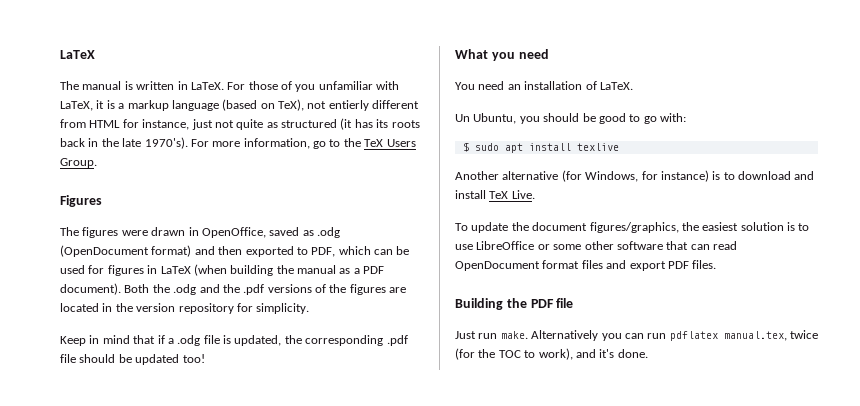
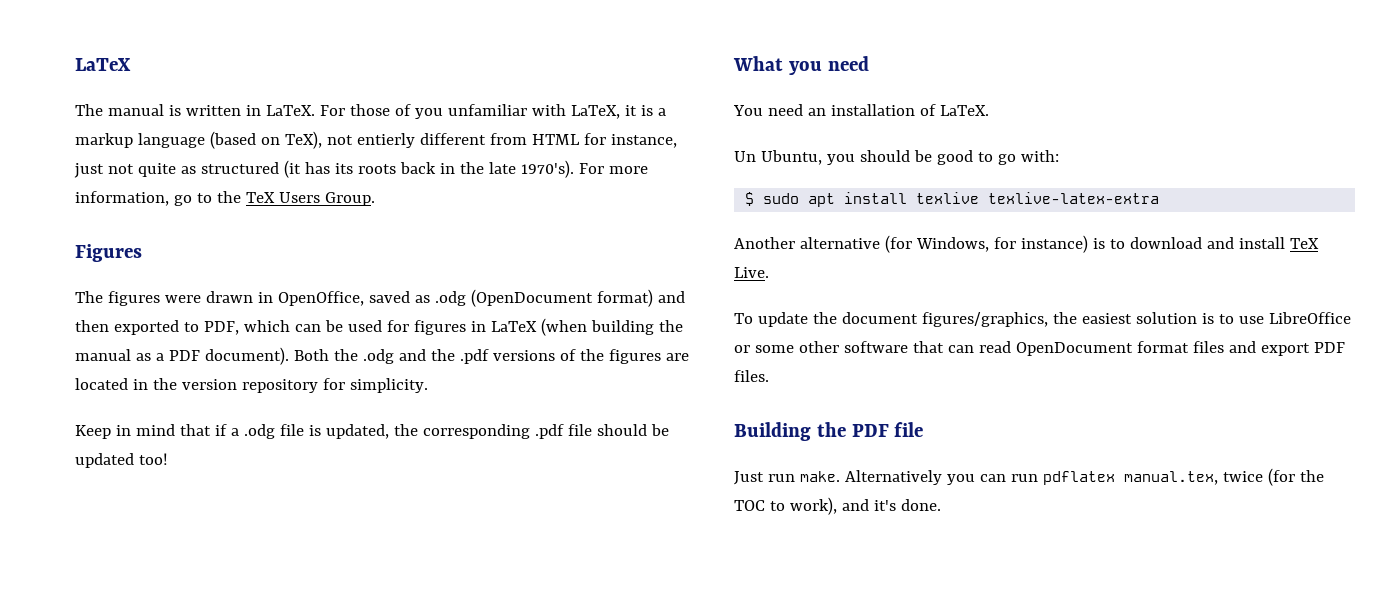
(619, 147) none -> [988,192,1160,204] texlive-latex-extra

